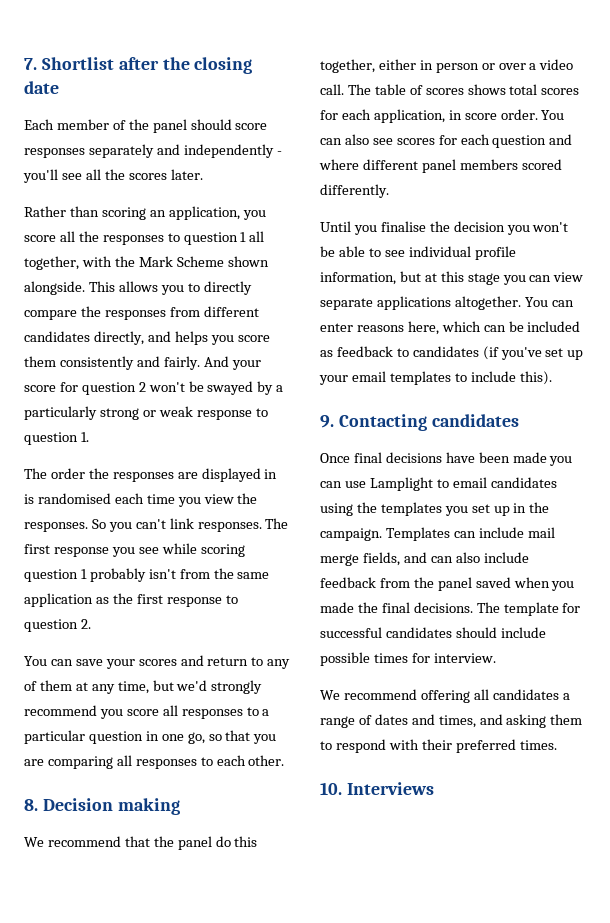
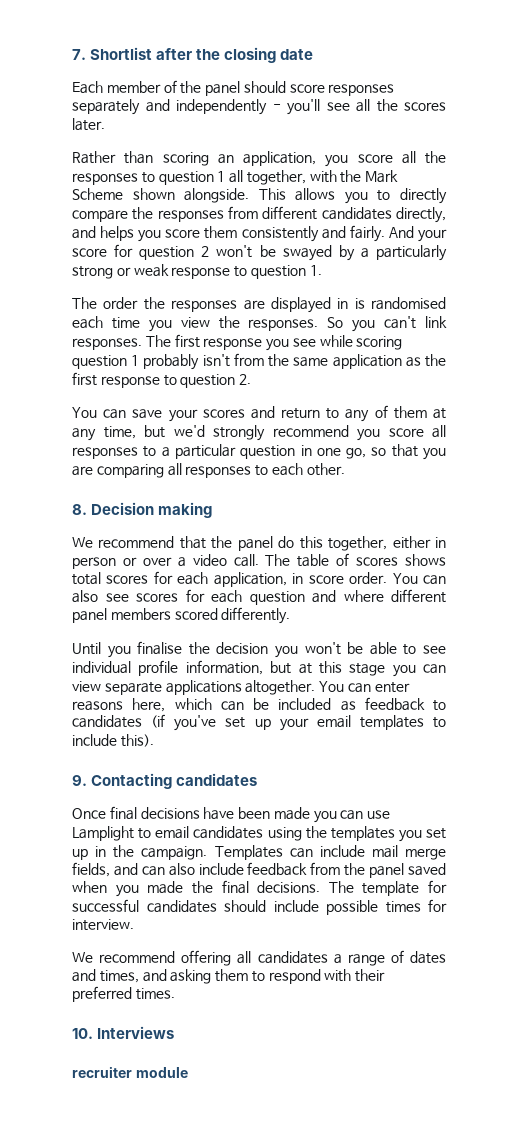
(434, 788) none -> [72,1066,188,1078] // recruiter module

